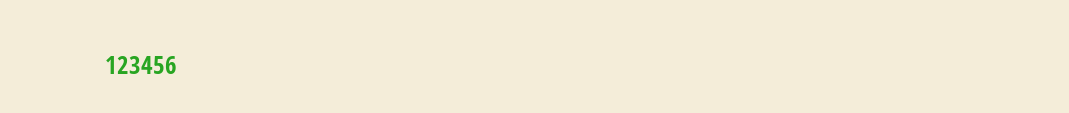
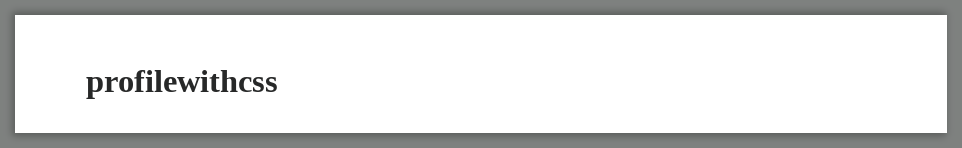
[105,56,177,74] 123456 -> [86,70,278,99] profilewithcss

